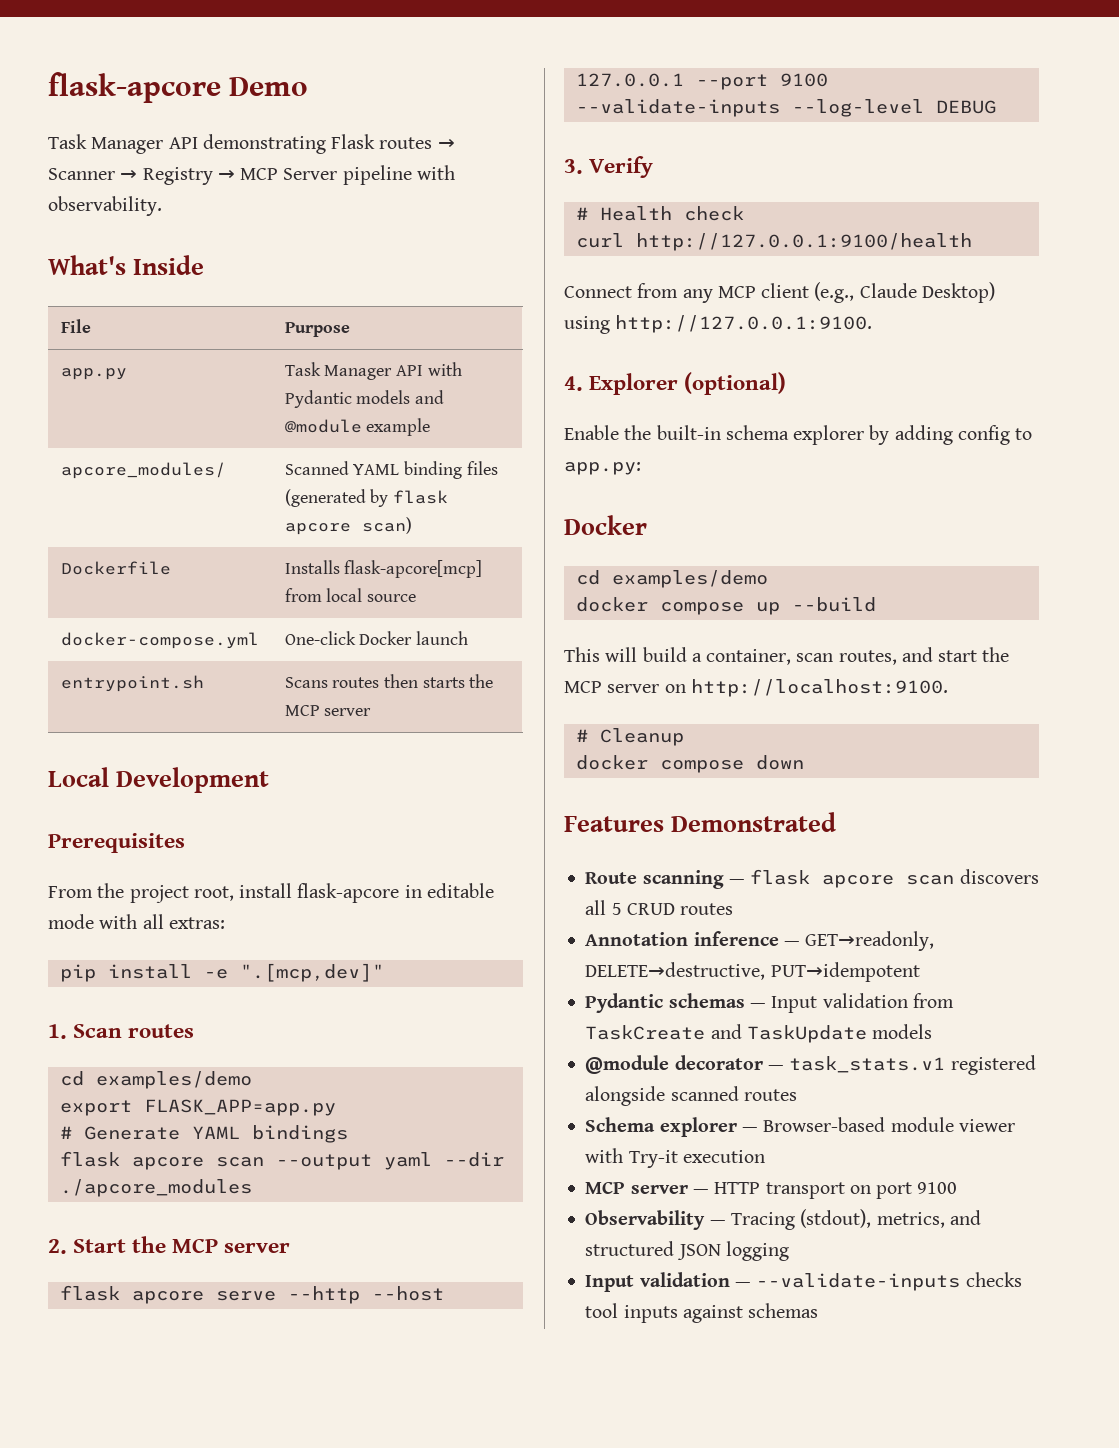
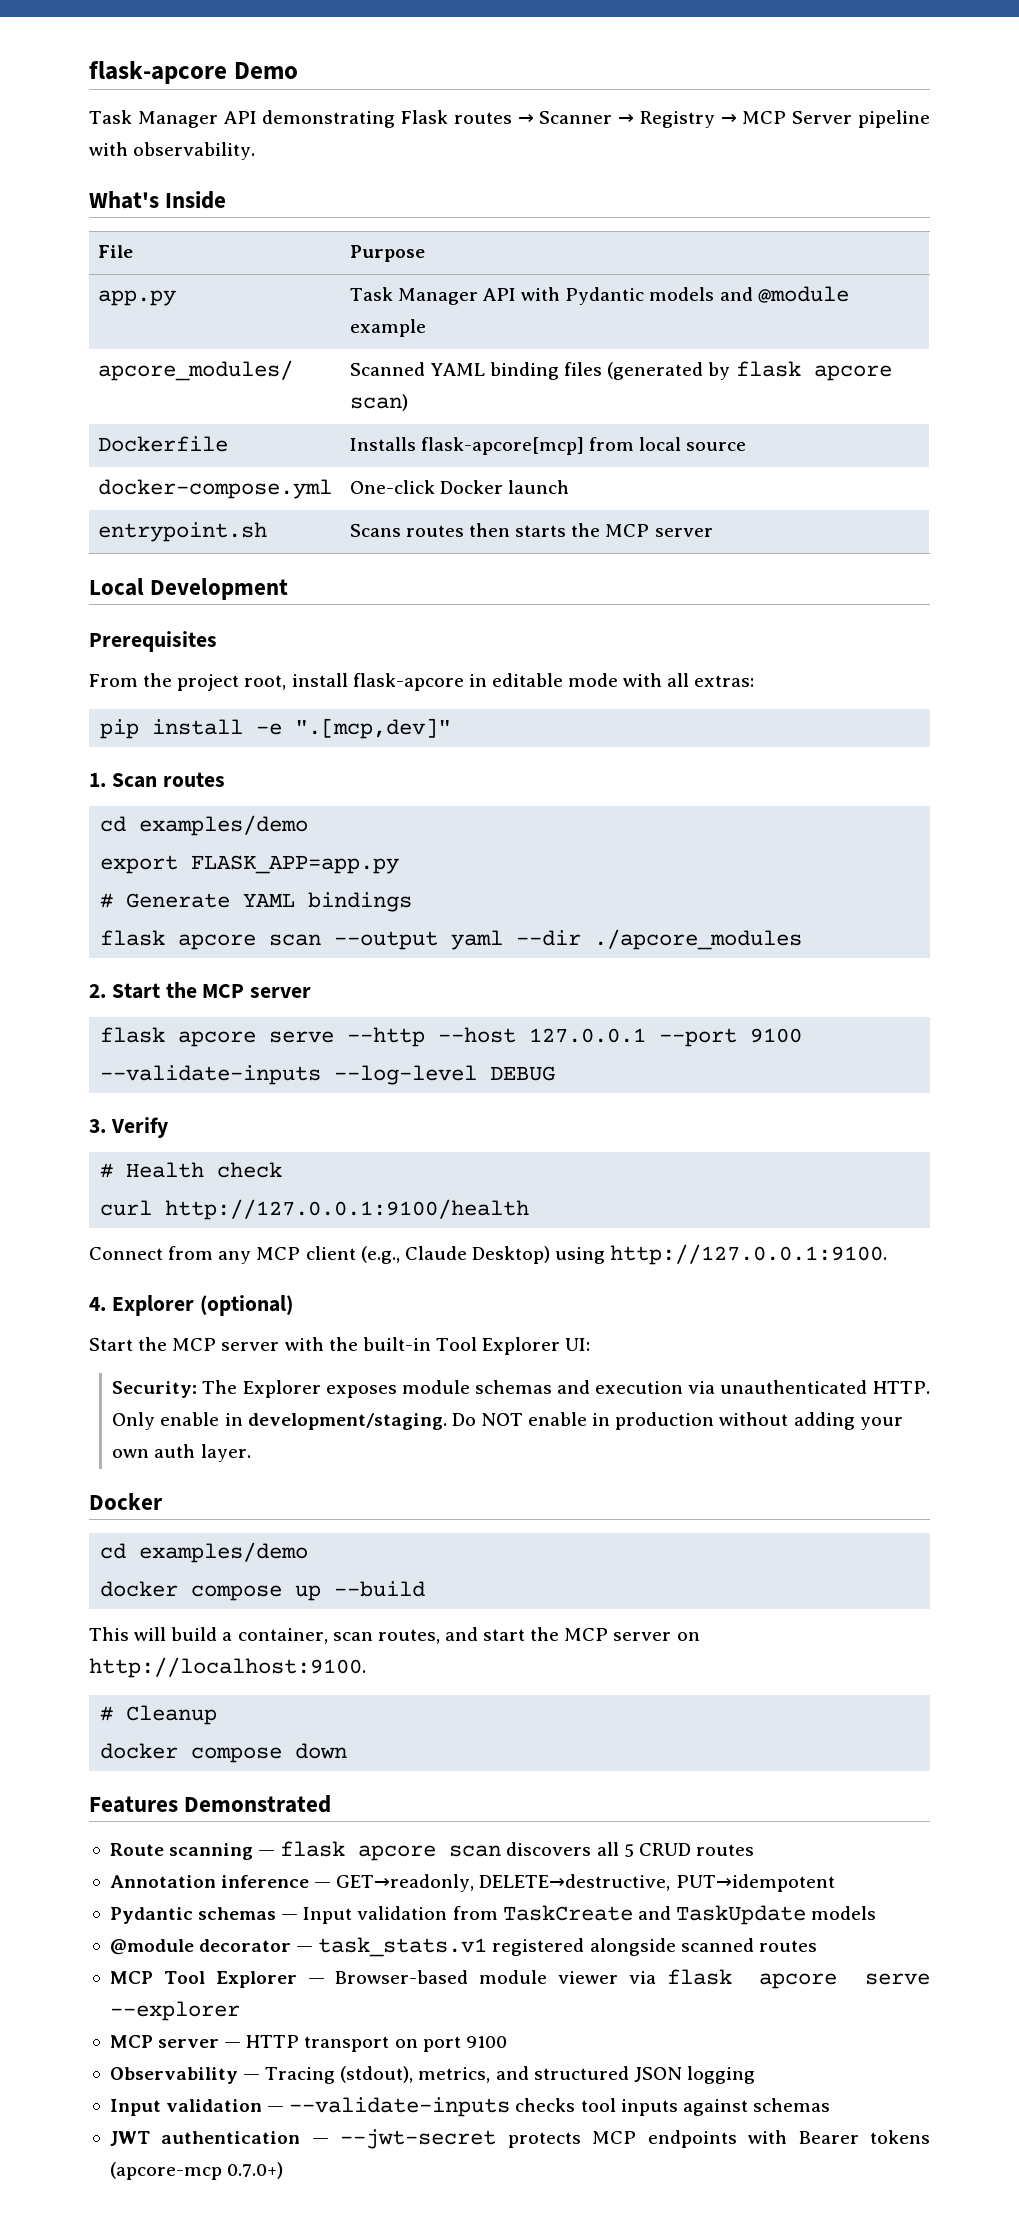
[564,425,1033,445] [564,462,641,475] Enable the built-in schema explorer by adding config to app.py: -> [89,1337,591,1355] [112,1380,930,1398] [112,1412,903,1430] [112,1444,251,1462] Start the MCP server with the built-in Tool Explorer UI: // Security: The Explorer exposes module schemas and execution via unauthenticated HTTP. Only enable in development/staging. Do NOT enable in production without adding your own auth layer.
[585,1117,737,1137] Schema explorer -> [109,1971,297,1988] MCP Tool Explorer
[585,1148,765,1168] with Try-it execution -> [629,1969,930,1989] [109,2001,240,2021] via flask apcore serve --explorer
(819, 1310) none -> [109,2129,930,2149] [109,2162,284,2180] // JWT authentication — --jwt-secret protects MCP endpoints with Bearer tokens (apcore-mcp 0.7.0+)

